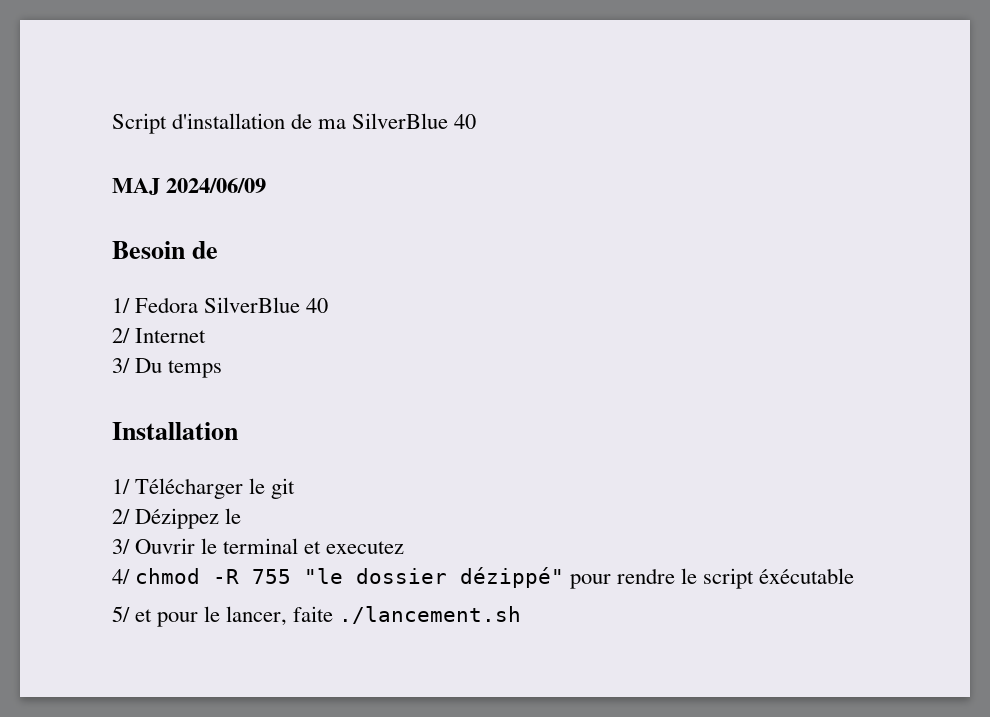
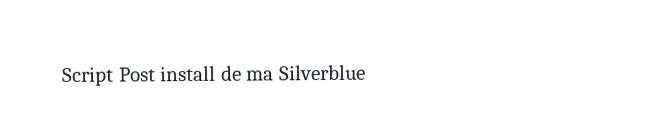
[172,113,477,129] [112,178,267,195] [112,241,219,259] [112,297,329,313] [112,328,207,343] [112,358,223,378] [112,422,238,440] [112,478,296,499] [112,508,242,529] [112,538,405,554] [112,567,855,589] [112,606,522,627] d'installation de ma SilverBlue 40 // MAJ 2024/06/09 // Besoin de // 1/ Fedora SilverBlue 40 // 2/ Internet // 3/ Du temps // Installation // 1/ Télécharger le git // 2/ Dézippez le // 3/ Ouvrir le terminal et executez // 4/ chmod -R 755 "le dossier dézippé" pour rendre le script éxécutable // 5/ et pour le lancer, faite ./lancement.sh -> [118,64,366,82] Post install de ma Silverblue

